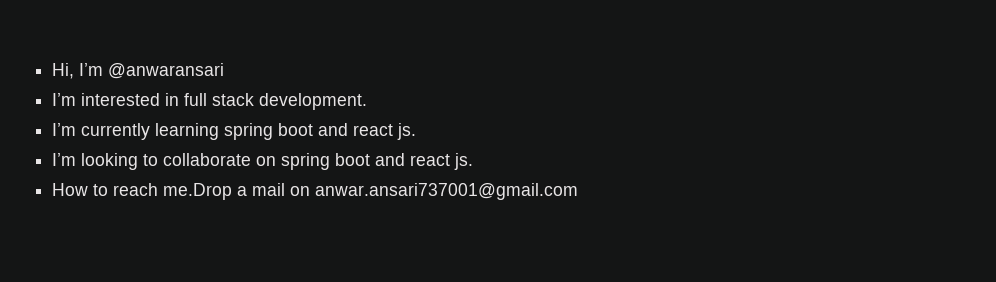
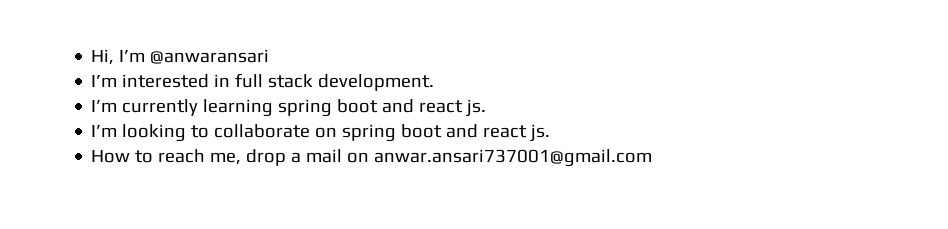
[163,183,233,200] me.Drop -> [210,149,287,166] me, drop

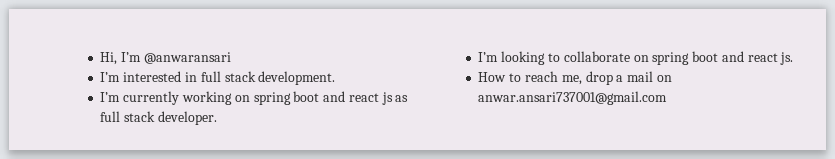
[203,99,487,117] learning spring boot and react js. -> [181,91,409,105] [100,111,217,125] working on spring boot and react js as full stack developer.

